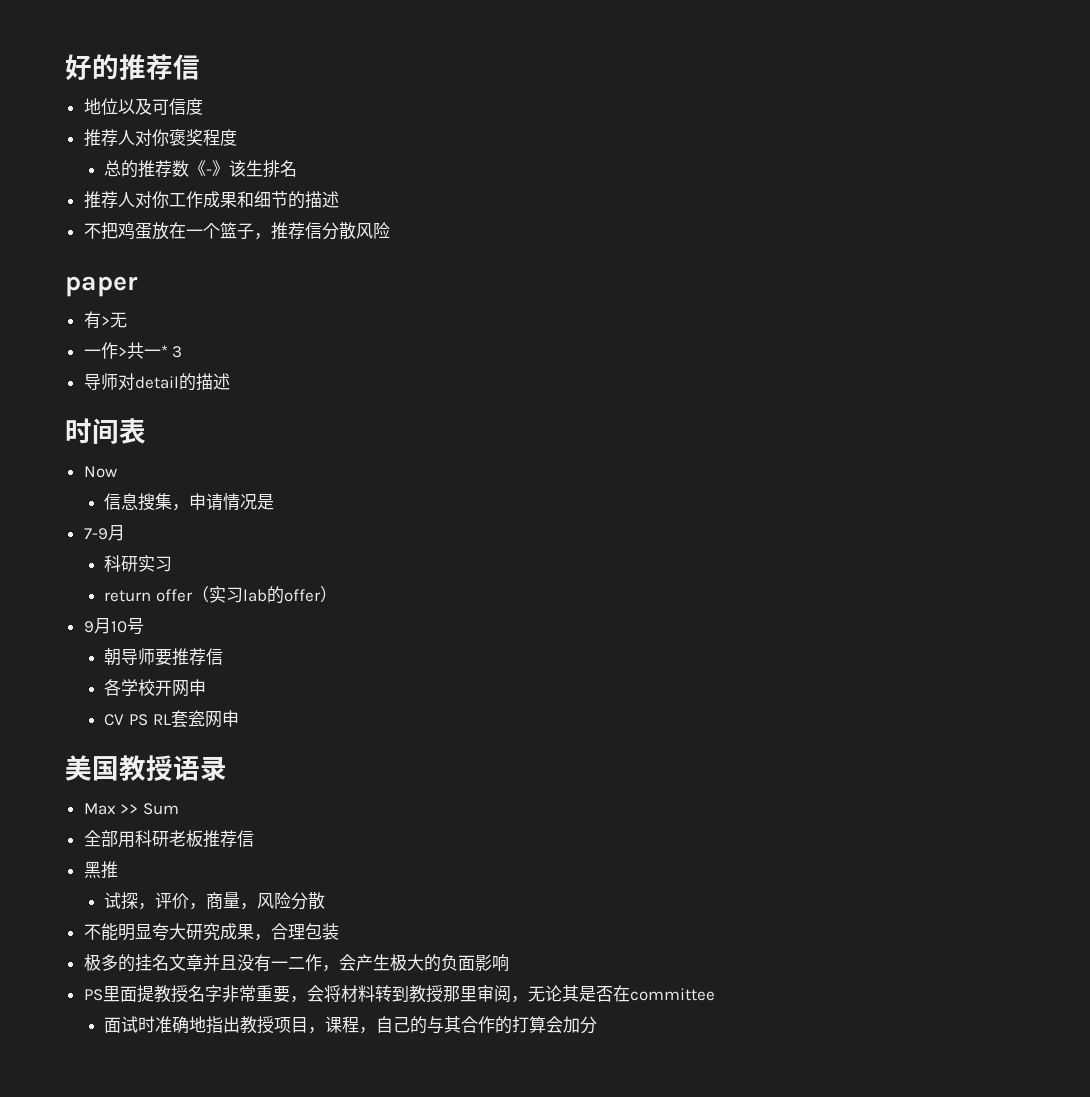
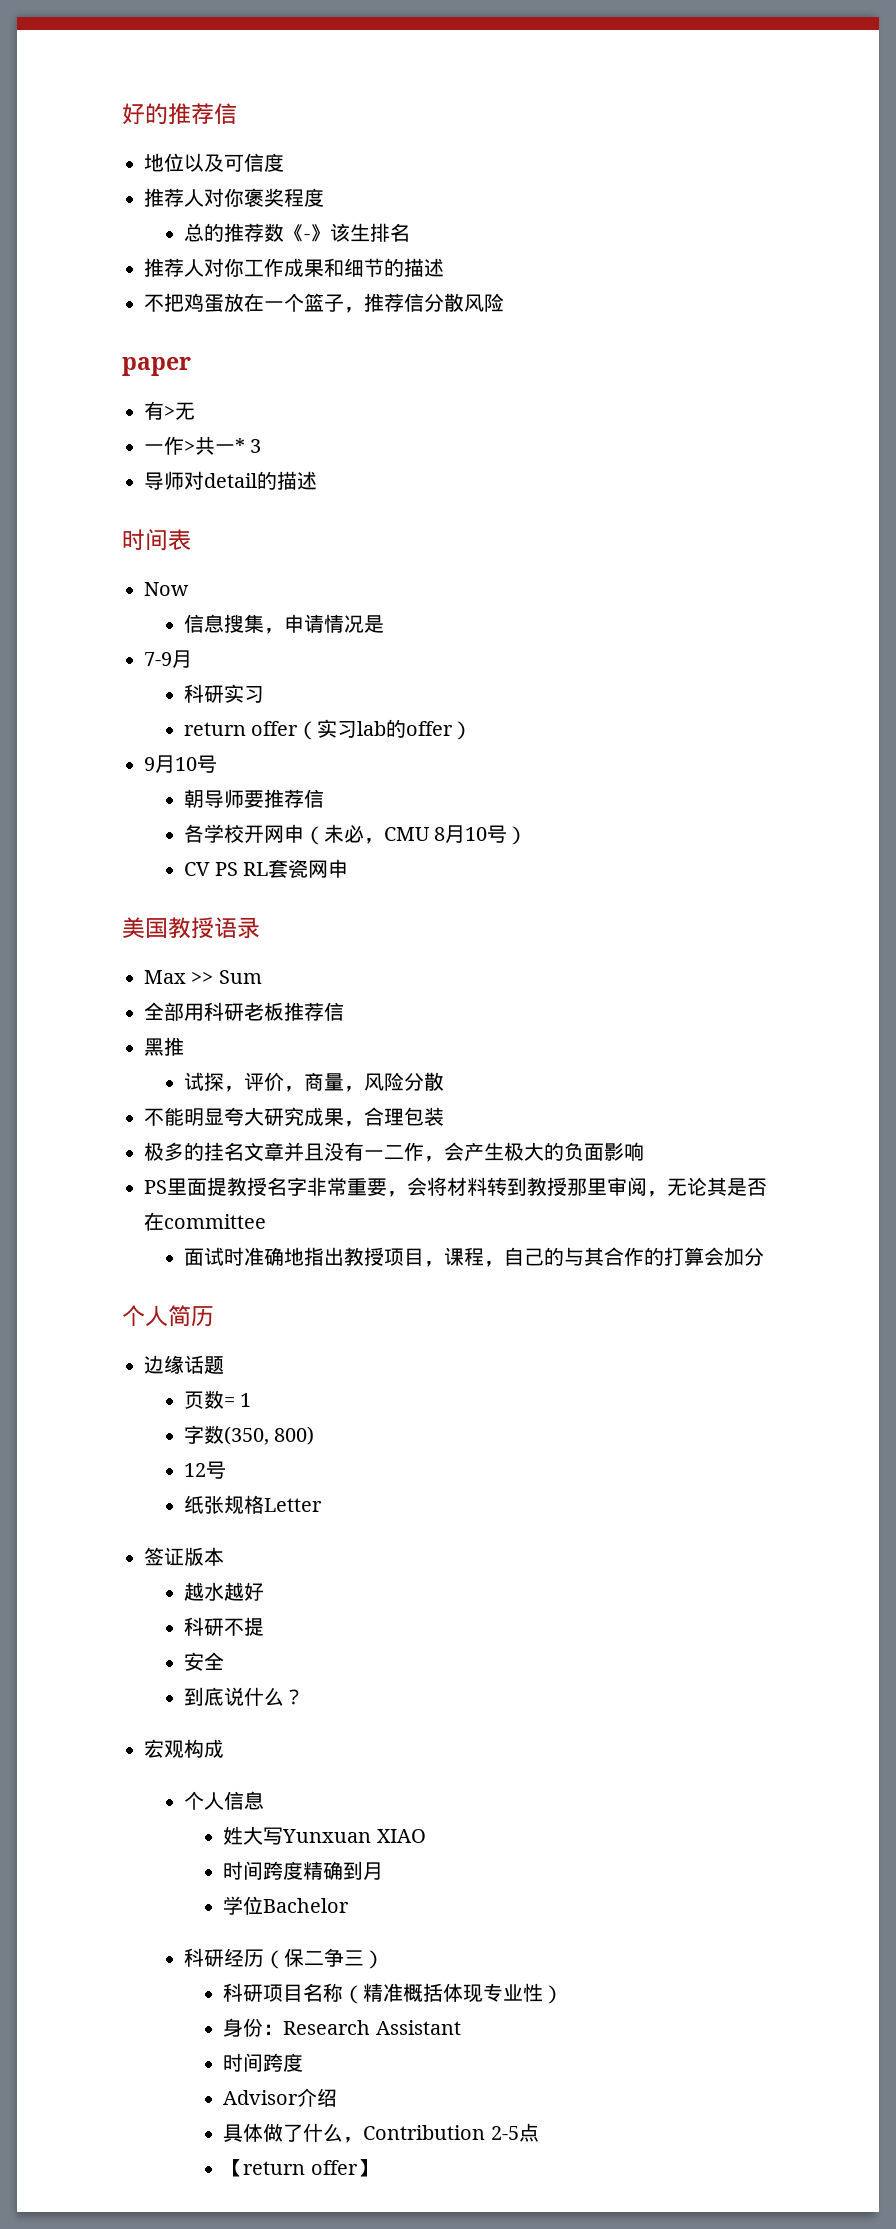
(207, 687) none -> [303,824,528,845] （未必，CMU 8月10号）
(598, 1025) none -> [122,1305,214,1327] [144,1355,224,1374] [183,1390,252,1409] [183,1425,315,1445] [183,1461,226,1479] [183,1495,322,1514] [144,1547,224,1566] [183,1582,264,1601] [183,1617,264,1636] [183,1652,224,1671] [183,1687,304,1706] [144,1739,224,1758] [183,1791,264,1810] [223,1826,426,1845] [223,1861,384,1880] [223,1896,350,1915] [183,1948,384,1969] [223,1983,564,2004] [223,2018,461,2037] [223,2053,304,2072] [223,2088,338,2107] [223,2123,539,2143] [223,2159,377,2177] // 个人简历 // 边缘话题 // 页数= 1 // 字数(350, 800) // 12号 // 纸张规格Letter // 签证版本 // 越水越好 // 科研不提 // 安全 // 到底说什么？ // 宏观构成 // 个人信息 // 姓大写Yunxuan XIAO // 时间跨度精确到月 // 学位Bachelor // 科研经历（保二争三） // 科研项目名称（精准概括体现专业性） // 身份：Research Assistant // 时间跨度 // Advisor介绍 // 具体做了什么，Contribution 2-5点 // 【return offer】

